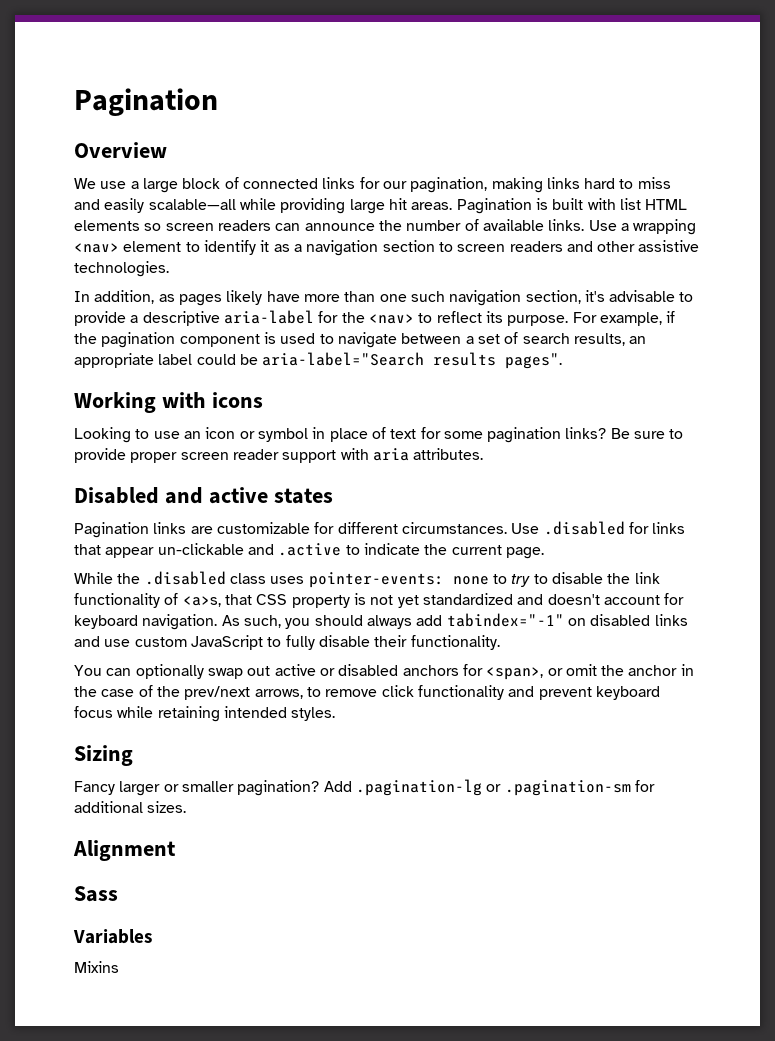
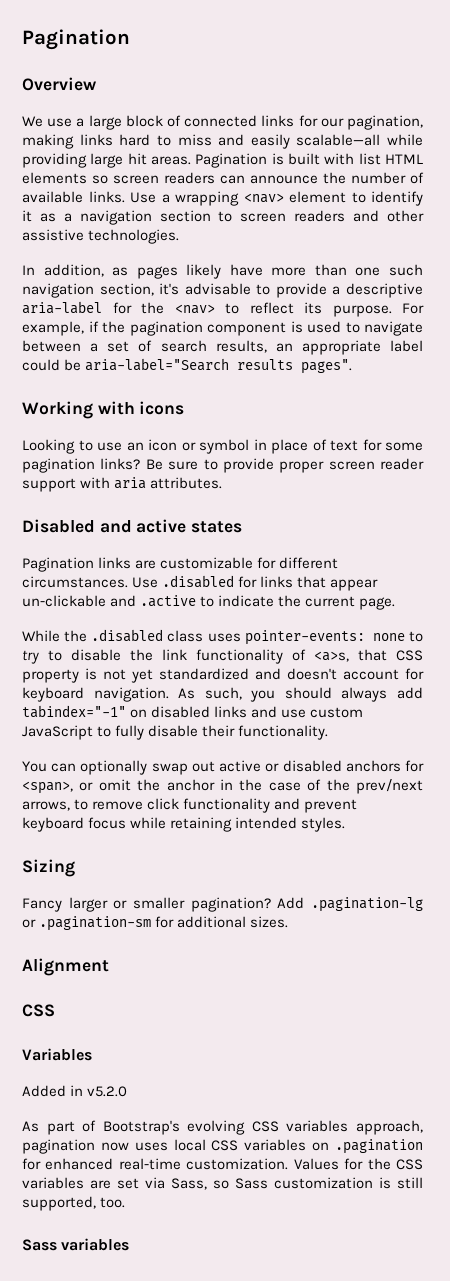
[74,886,118,902] Sass -> [22,1004,55,1017] CSS
[74,961,119,973] Mixins -> [22,1085,128,1097] [22,1120,423,1135] [22,1139,424,1154] [22,1158,424,1170] [22,1177,423,1190] [22,1196,126,1211] [22,1238,130,1251] Added in v5.2.0 // As part of Bootstrap's evolving CSS variables approach, pagination now uses local CSS variables on .pagination for enhanced real-time customization. Values for the CSS variables are set via Sass, so Sass customization is still supported, too. // Sass variables

